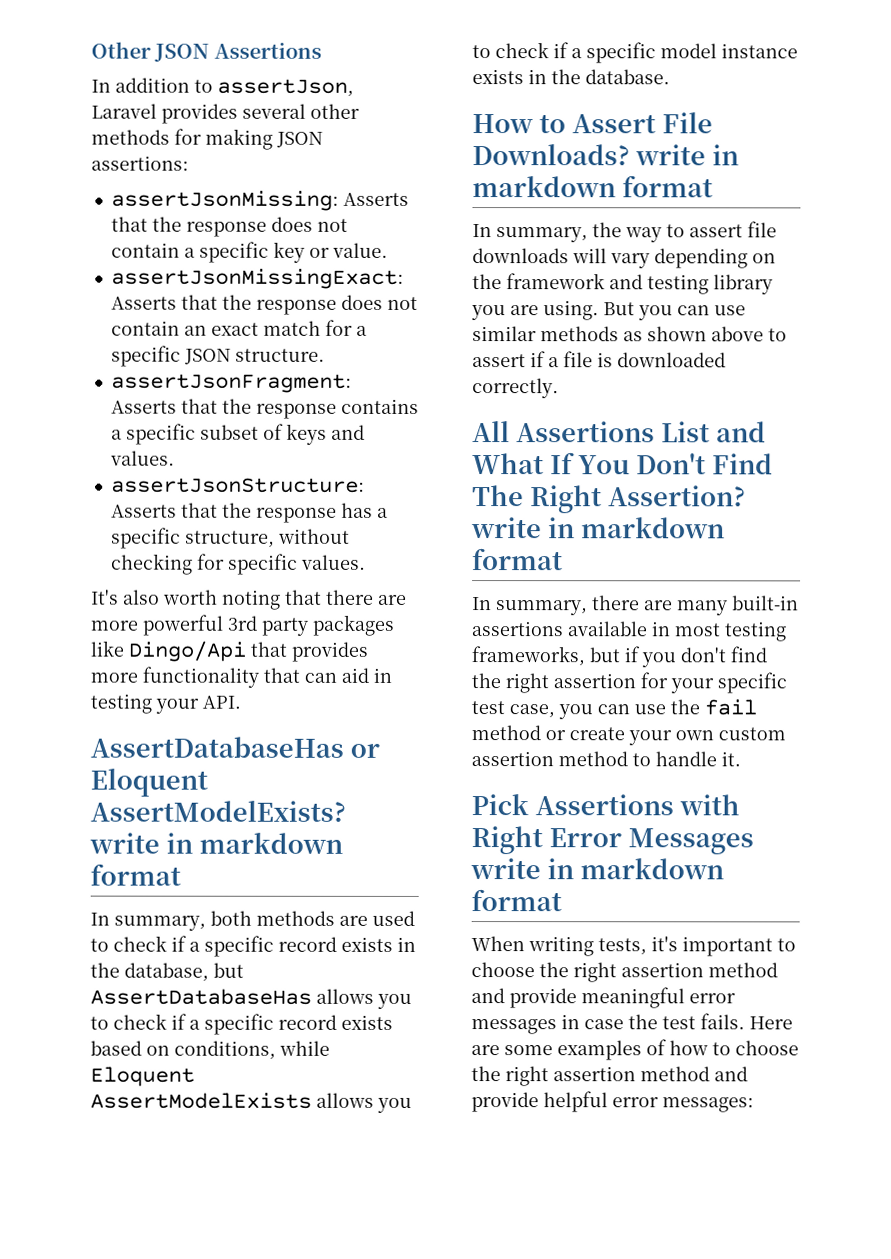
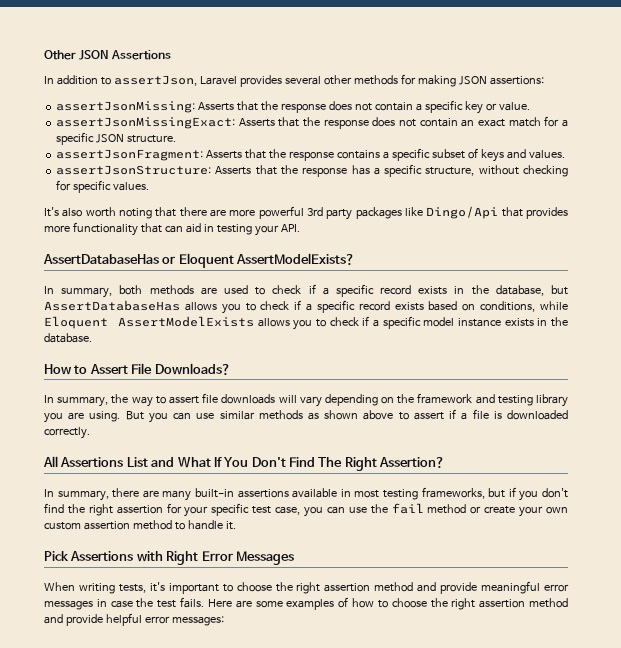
[89,832,343,854] [90,863,181,886] write in markdown format -> (356, 259) none
[634,144,739,166] [472,175,713,198] write in markdown format -> (231, 369) none
[471,517,725,539] [472,548,563,571] write in markdown format -> (446, 462) none
[470,858,724,880] [471,889,562,912] write in markdown format -> (294, 558) none

